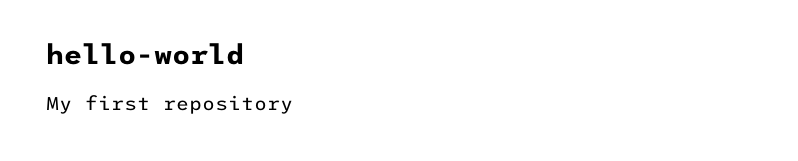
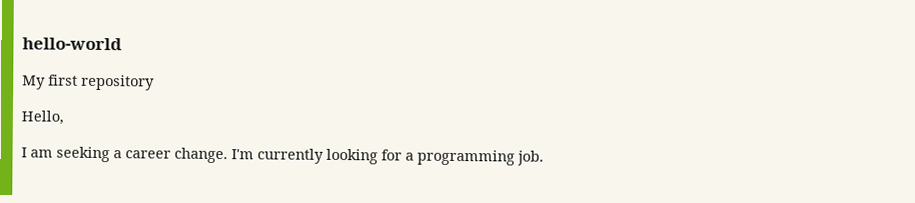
(293, 104) none -> [21,110,64,125] [21,146,544,166] // Hello, // I am seeking a career change. I'm currently looking for a programming job.

